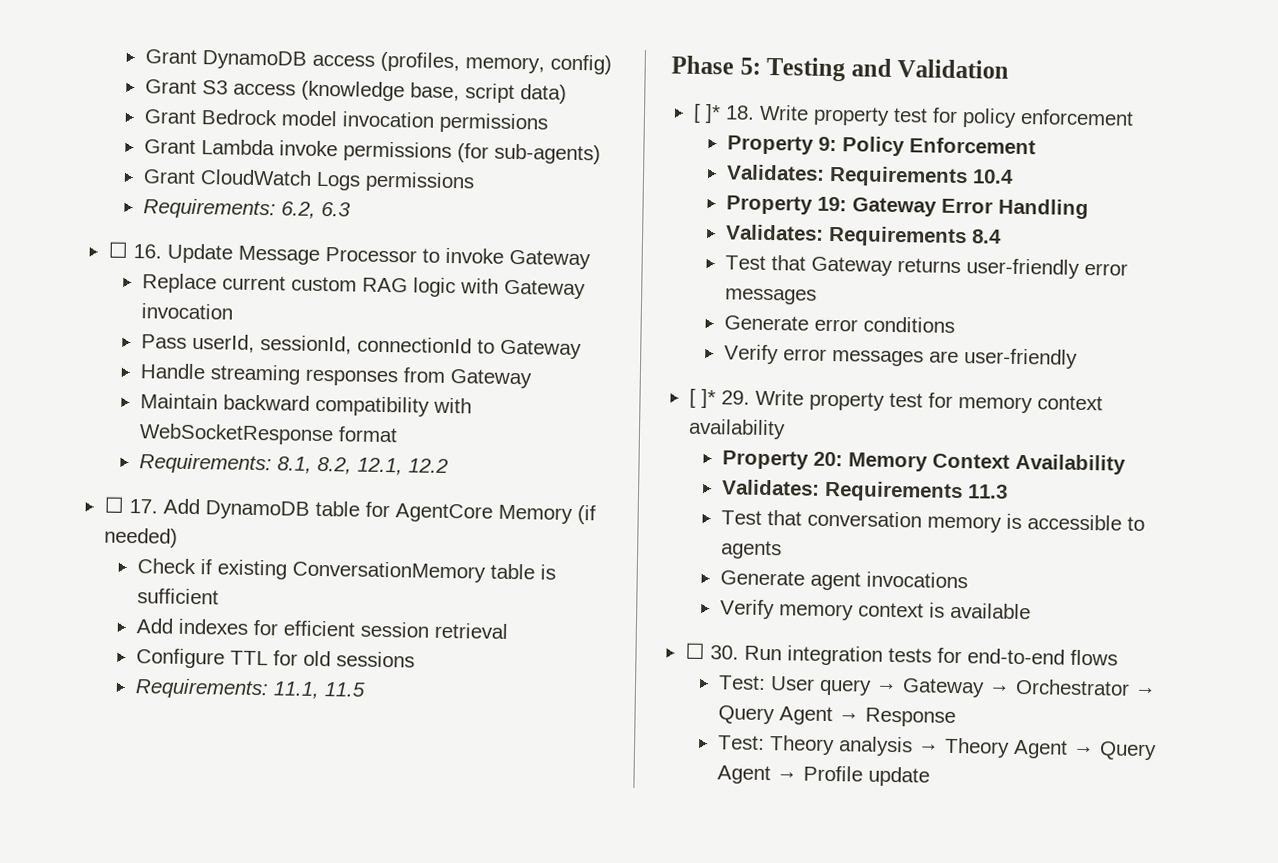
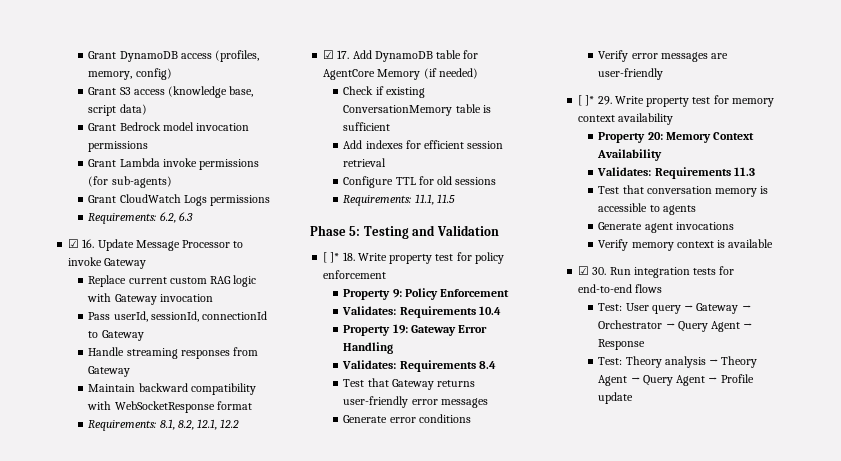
[107,241,128,258] ☐ -> [68,239,80,248] ☑
[103,496,124,513] ☐ -> [323,50,335,59] ☑
[684,642,705,660] ☐ -> [578,266,590,275] ☑

